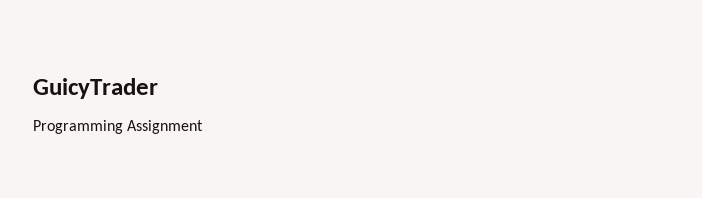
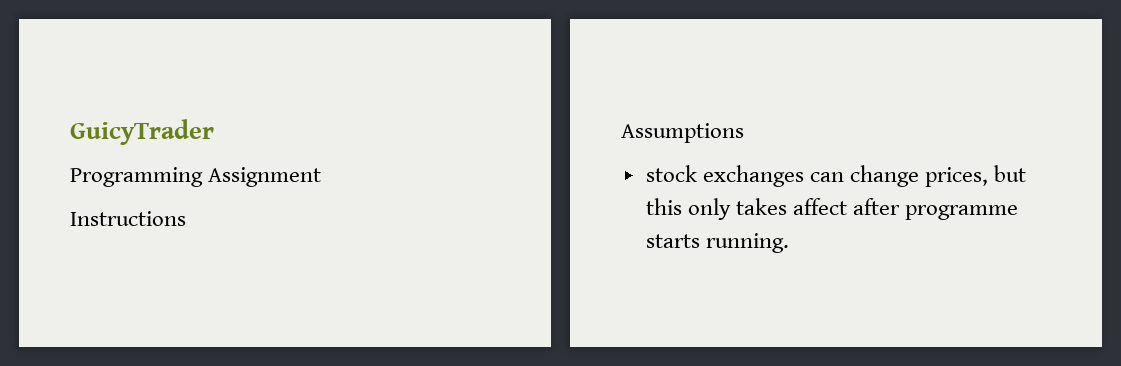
(204, 127) none -> [70,211,186,226] [621,123,744,143] [645,165,1027,187] [645,198,1019,220] [645,233,789,253] // Instructions // Assumptions // stock exchanges can change prices, but this only takes affect after programme starts running.

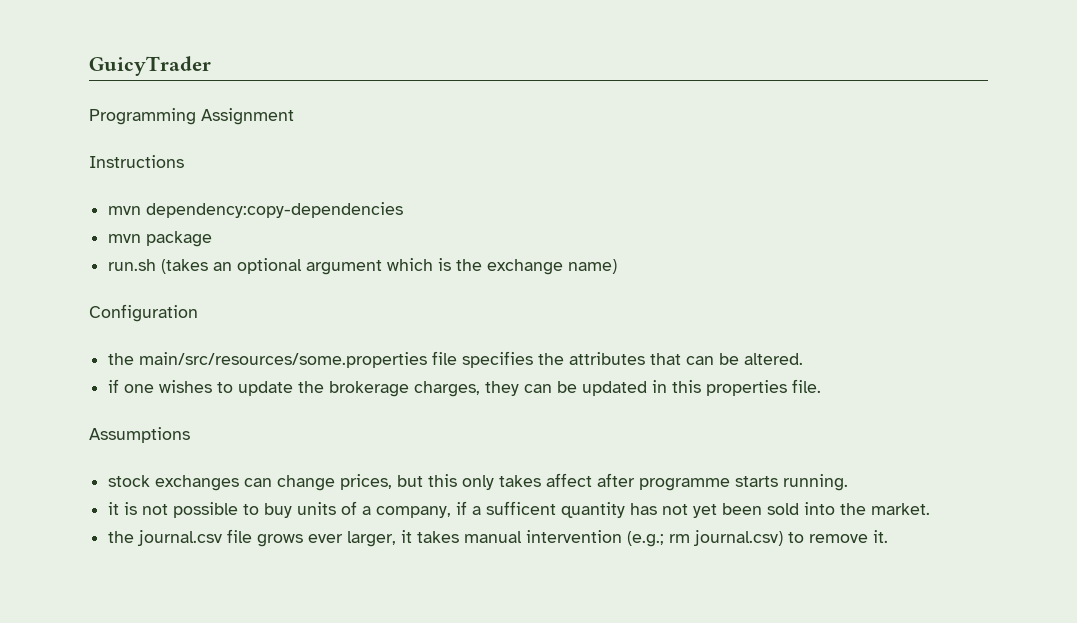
(186, 218) none -> [108,202,404,218] [108,231,213,247] [108,258,618,275] [89,304,198,322] [108,351,804,368] [108,379,822,397] // mvn dependency:copy-dependencies // mvn package // run.sh (takes an optional argument which is the exchange name) // Configuration // the main/src/resources/some.properties file specifies the attributes that can be altered. // if one wishes to update the brokerage charges, they can be updated in this properties file.
(789, 243) none -> [108,501,931,518] [108,529,889,547] // it is not possible to buy units of a company, if a sufficent quantity has not yet been sold into the market. // the journal.csv file grows ever larger, it takes manual intervention (e.g.; rm journal.csv) to remove it.

